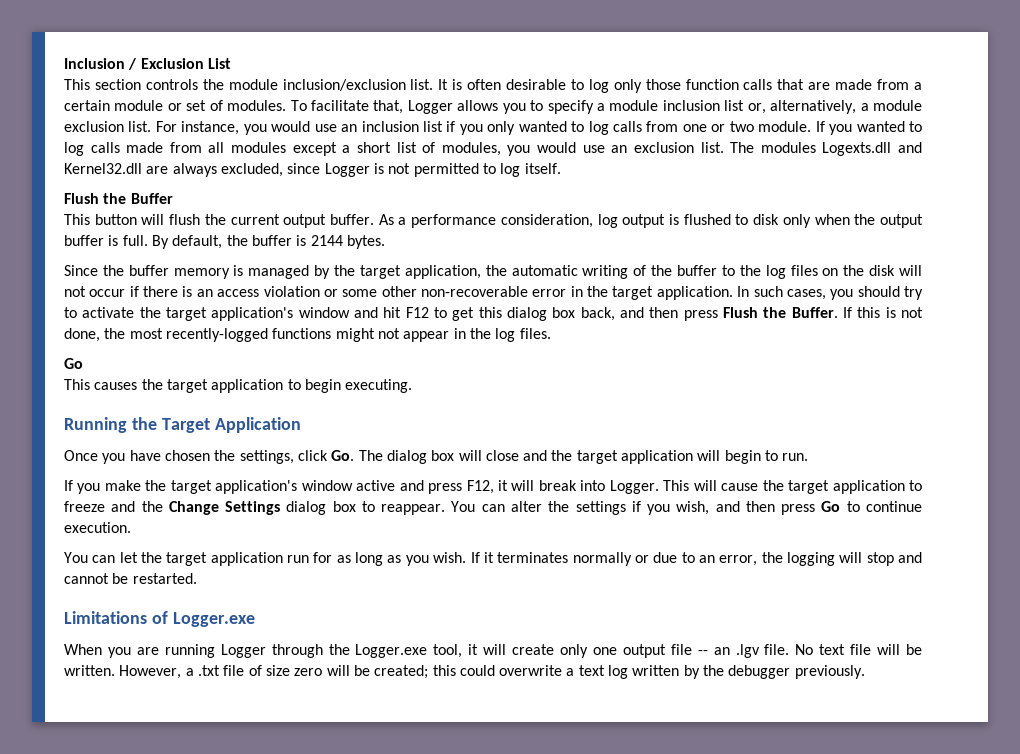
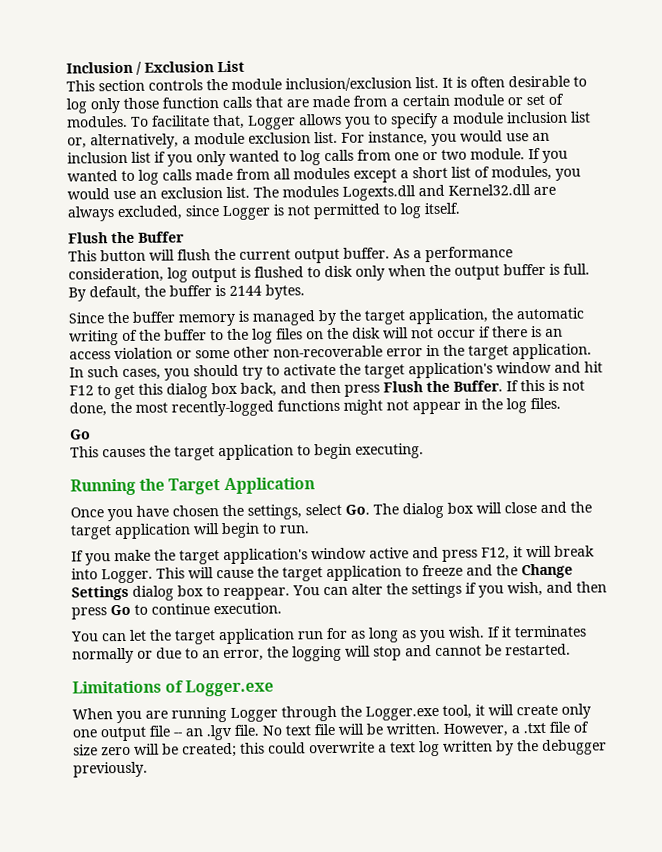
[297,450,328,461] click -> [305,503,342,516] select

